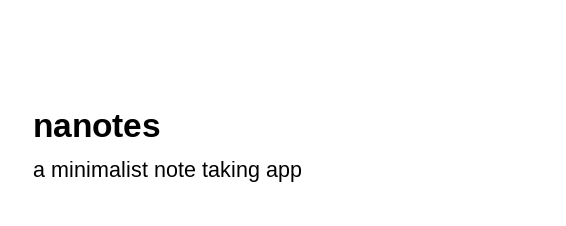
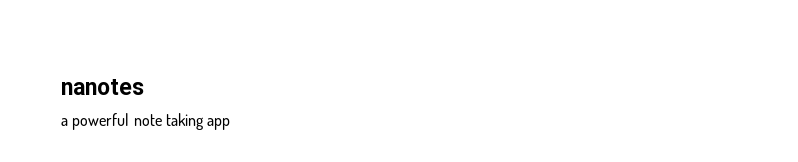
[51,161,148,177] minimalist -> [72,113,130,130] powerful

